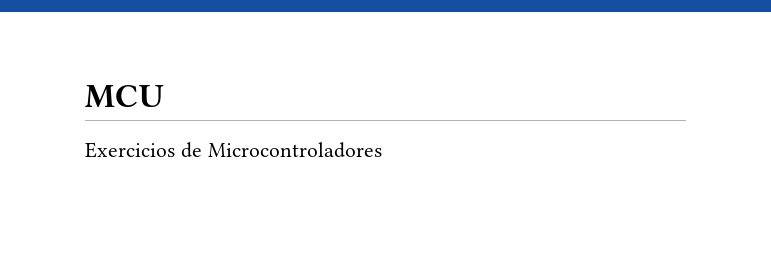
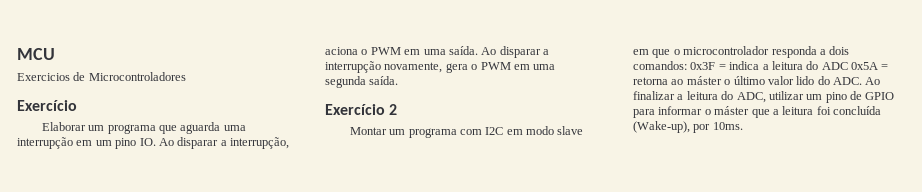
(382, 150) none -> [17,100,77,111] [41,122,246,134] [17,137,289,149] [325,46,549,58] [325,61,556,73] [325,76,399,88] [325,104,398,115] [349,126,584,138] [633,46,850,58] [633,61,889,70] [633,76,881,85] [633,91,895,103] [633,106,881,118] [633,121,743,133] // Exercício // Elaborar um programa que aguarda uma interrupção em um pino IO. Ao disparar a interrupção, aciona o PWM em uma saída. Ao disparar a interrupção novamente, gera o PWM em uma segunda saída. // Exercício 2 // Montar um programa com I2C em modo slave em que o microcontrolador responda a dois comandos: 0x3F = indica a leitura do ADC 0x5A = retorna ao máster o último valor lido do ADC. Ao finalizar a leitura do ADC, utilizar um pino de GPIO para informar o máster que a leitura foi concluída (Wake-up), por 10ms.

